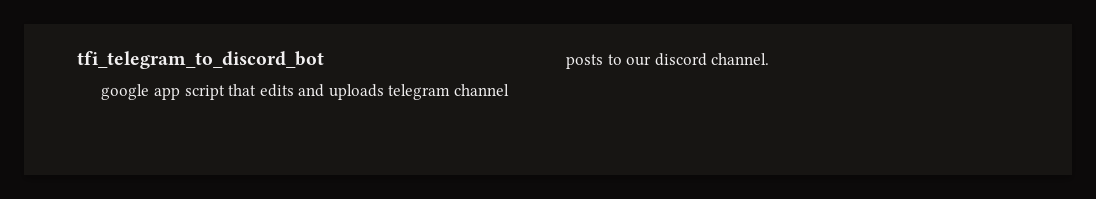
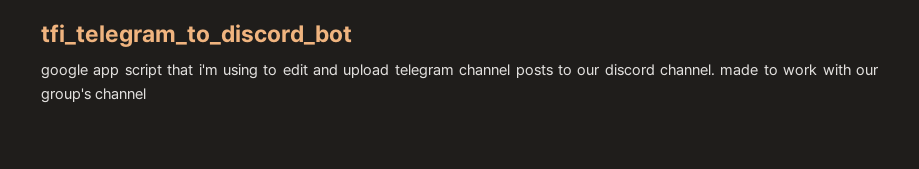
[259,84,384,100] edits and uploads -> [198,64,390,79] i'm using to edit and upload
(770, 59) none -> [720,64,880,76] [41,88,147,103] made to work with our group's channel

